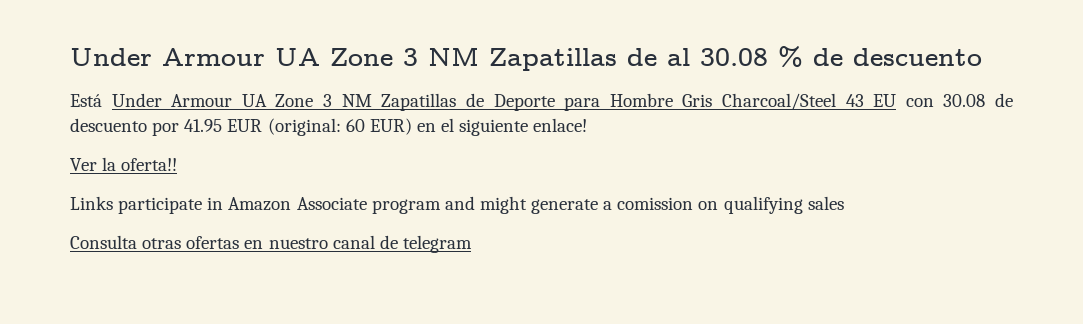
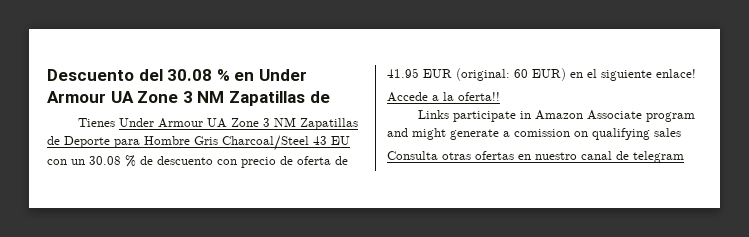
[70,46,982,71] [70,94,102,107] Under Armour UA Zone 3 NM Zapatillas de al 30.08 % de descuento // Está -> [47,69,307,81] [47,91,330,106] [78,118,116,127] Descuento del 30.08 % en Under Armour UA Zone 3 NM Zapatillas de // Tienes
[943,93,1013,107] [70,118,180,136] 30.08 de descuento por -> [71,155,348,168] un 30.08 % de descuento con precio de oferta de
[70,158,97,171] Ver -> [387,92,439,102] Accede a

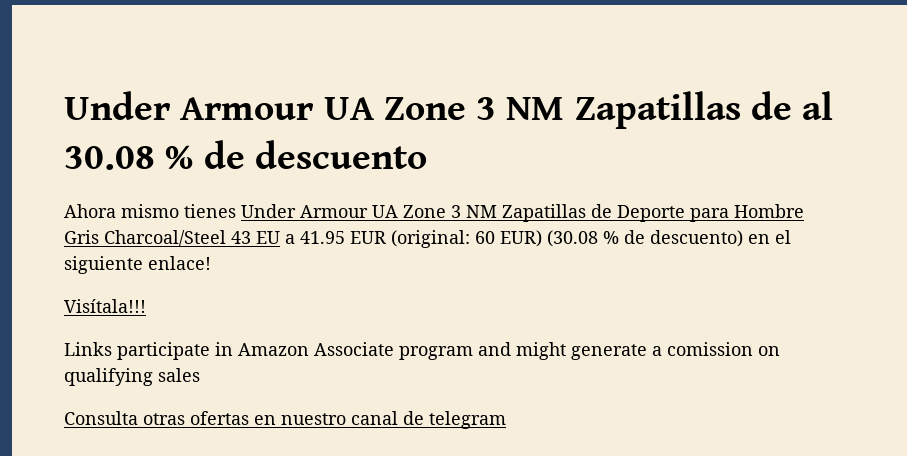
[47,69,307,81] [47,91,330,106] [78,118,116,127] Descuento del 30.08 % en Under Armour UA Zone 3 NM Zapatillas de // Tienes -> [64,91,834,129] [64,140,427,170] [64,204,236,218] Under Armour UA Zone 3 NM Zapatillas de al 30.08 % de descuento // Ahora mismo tienes
[47,155,348,168] con un 30.08 % de descuento con precio de oferta de -> [285,234,295,244] a
(566, 74) none -> [547,230,743,247] (30.08 % de descuento)
[387,92,500,102] Accede a la oferta!! -> [64,299,146,313] Visítala!!!

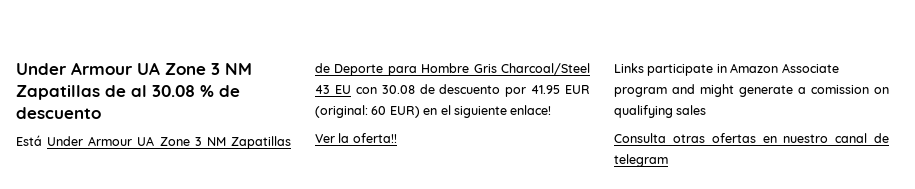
[64,204,236,218] Ahora mismo tienes -> [16,135,42,146] Está
[285,234,295,244] a -> [355,84,527,97] con 30.08 de descuento por
[547,230,743,247] (30.08 % de descuento) -> (420, 112) none
[64,299,146,313] Visítala!!! -> [315,133,397,143] Ver la oferta!!

